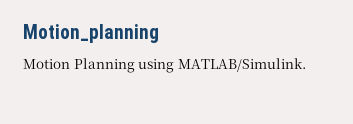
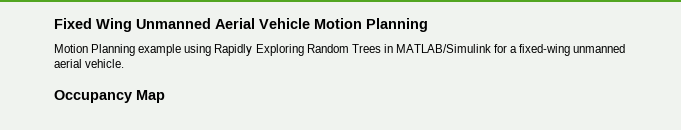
[23,24,159,43] [23,58,306,73] Motion_planning // Motion Planning using MATLAB/Simulink. -> [54,18,428,32] [54,44,626,56] [54,59,125,68] [54,90,165,103] Fixed Wing Unmanned Aerial Vehicle Motion Planning // Motion Planning example using Rapidly Exploring Random Trees in MATLAB/Simulink for a fixed-wing unmanned aerial vehicle. // Occupancy Map

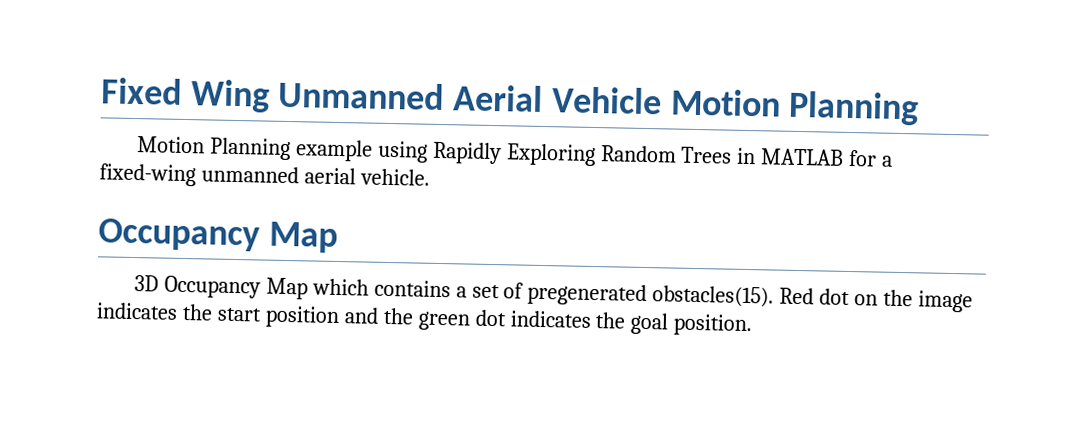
[395,44,491,53] MATLAB/Simulink -> [760,148,845,166] MATLAB
(165, 96) none -> [133,275,974,313] [96,302,754,337] // 3D Occupancy Map which contains a set of pregenerated obstacles(15). Red dot on the image indicates the start position and the green dot indicates the goal position.

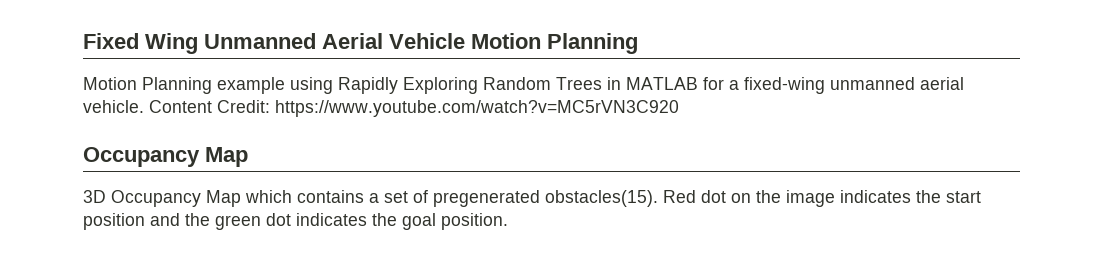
(430, 177) none -> [149,100,679,117] Content Credit: https://www.youtube.com/watch?v=MC5rVN3C920

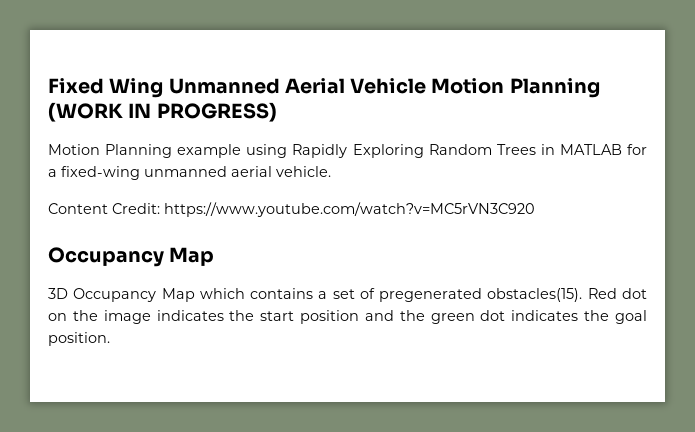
(638, 43) none -> [48,102,277,122] (WORK IN PROGRESS)
(144, 106) none -> (331, 171) //

